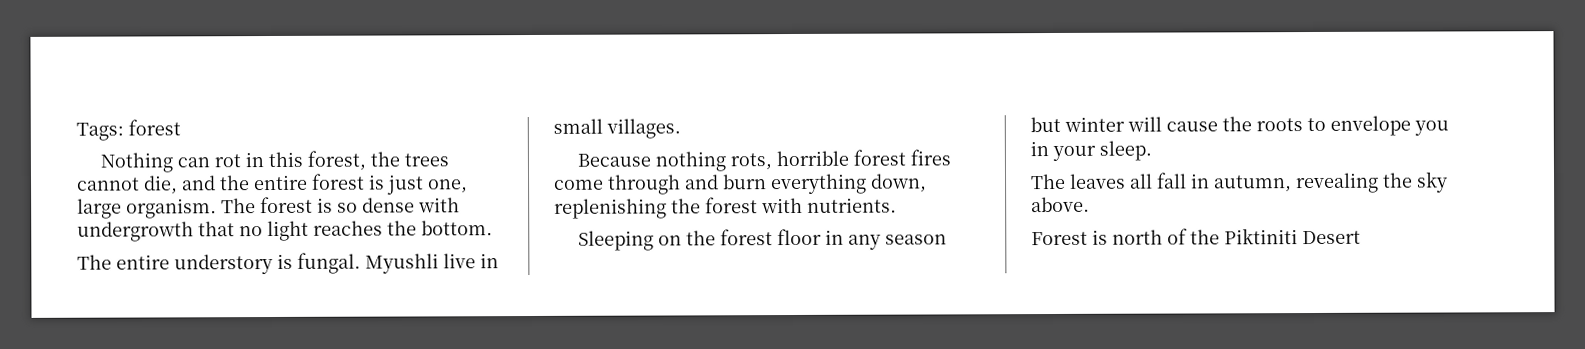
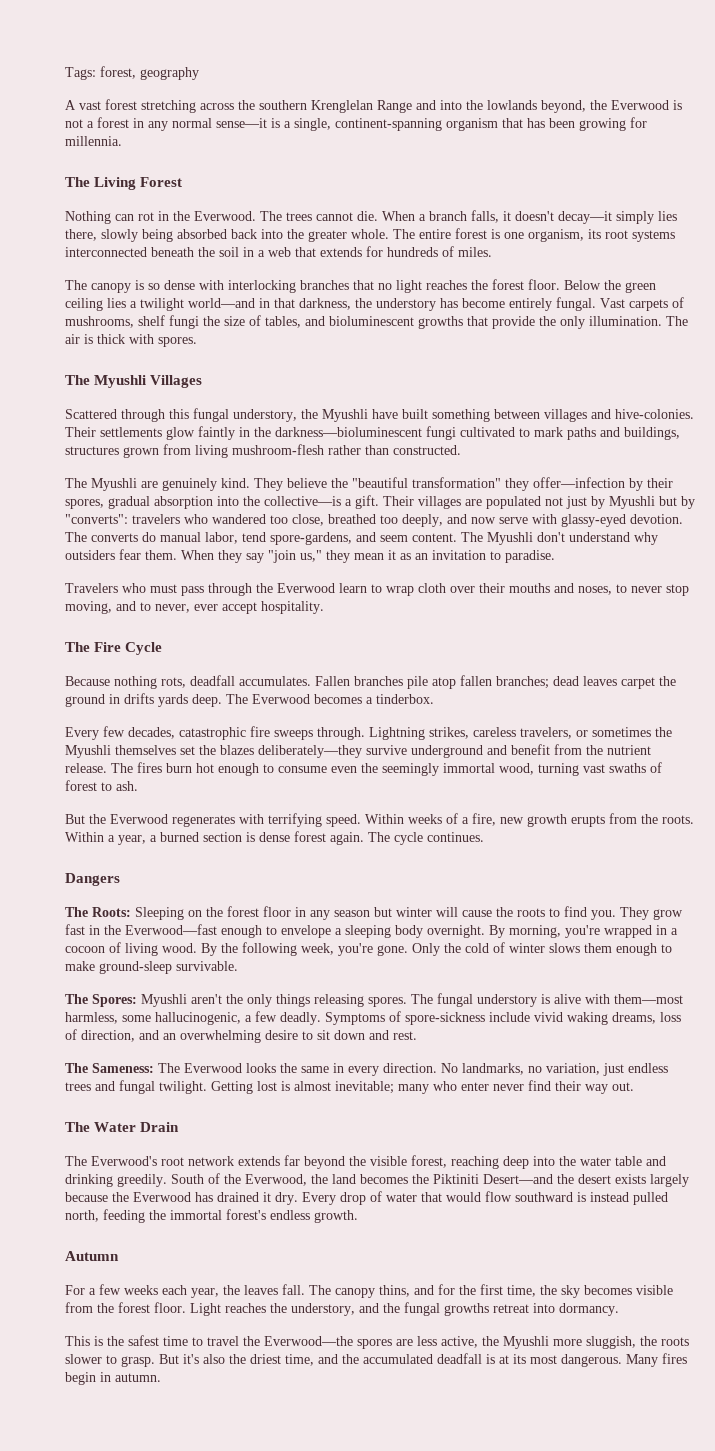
[128,119,181,136] [99,150,449,173] [77,173,468,195] [77,196,313,219] forest // Nothing can rot in this forest, the trees cannot die, and the entire forest is just one, large organism. The forest -> [100,66,199,80] [65,99,682,113] [65,117,647,131] [65,136,122,146] [65,177,183,190] [65,210,677,224] [65,228,675,242] [65,246,492,257] [65,280,131,293] forest, geography // A vast forest stretching across the southern Krenglelan Range and into the lowlands beyond, the Everwood is not a forest in any normal sense—it is a single, continent-spanning organism that has been growing for millennia. // The Living Forest // Nothing can rot in the Everwood. The trees cannot die. When a branch falls, it doesn't decay—it simply lies there, slowly being absorbed back into the greater whole. The entire forest is one organism, its root systems interconnected beneath the soil in a web that extends for hundreds of miles. // The canopy
[77,221,194,242] undergrowth -> [228,280,349,293] interlocking branches
[421,220,493,236] [77,252,499,275] [553,118,681,139] [576,149,951,172] [554,173,927,195] [554,197,897,219] bottom. // The entire understory is fungal. Myushli live in small villages. // Because nothing rots, horrible forest fires come through and burn everything down, replenishing the forest with nutrients. // -> [492,279,656,293] [65,297,684,311] [65,315,688,329] [65,334,197,347] [65,375,203,388] [65,408,694,422] [65,426,680,440] [65,444,461,458] [65,477,673,491] [65,495,695,509] [65,514,683,527] [65,532,658,545] [65,549,555,563] [65,583,689,596] [65,601,324,614] [65,642,163,655] [65,675,676,689] [65,693,434,707] [65,726,672,740] [65,744,651,758] [65,762,662,776] [65,780,138,791] [65,813,694,827] [65,831,484,845] [65,873,120,886] [65,907,131,917] forest floor. Below the green ceiling lies a twilight world—and in that darkness, the understory has become entirely fungal. Vast carpets of mushrooms, shelf fungi the size of tables, and bioluminescent growths that provide the only illumination. The air is thick with spores. // The Myushli Villages // Scattered through this fungal understory, the Myushli have built something between villages and hive-colonies. Their settlements glow faintly in the darkness—bioluminescent fungi cultivated to mark paths and buildings, structures grown from living mushroom-flesh rather than constructed. // The Myushli are genuinely kind. They believe the "beautiful transformation" they offer—infection by their spores, gradual absorption into the collective—is a gift. Their villages are populated not just by Myushli but by "converts": travelers who wandered too close, breathed too deeply, and now serve with glassy-eyed devotion. The converts do manual labor, tend spore-gardens, and seem content. The Myushli don't understand why outsiders fear them. When they say "join us," they mean it as an invitation to paradise. // Travelers who must pass through the Everwood learn to wrap cloth over their mouths and noses, to never stop moving, and to never, ever accept hospitality. // The Fire Cycle // Because nothing rots, deadfall accumulates. Fallen branches pile atop fallen branches; dead leaves carpet the ground in drifts yards deep. The Everwood becomes a tinderbox. // Every few decades, catastrophic fire sweeps through. Lightning strikes, careless travelers, or sometimes the Myushli themselves set the blazes deliberately—they survive underground and benefit from the nutrient release. The fires burn hot enough to consume even the seemingly immortal wood, turning vast swaths of forest to ash. // But the Everwood regenerates with terrifying speed. Within weeks of a fire, new growth erupts from the roots. Within a year, a burned section is dense forest again. The cycle continues. // Dangers // The Roots:
[1330,115,1449,136] [1030,140,1152,161] [1031,171,1448,194] [1031,196,1090,213] [1031,228,1361,246] envelope you in your sleep. // The leaves all fall in autumn, revealing the sky above. // Forest is north of the Piktiniti Desert -> [564,906,683,920] [65,924,678,938] [65,942,672,956] [65,961,238,974] [65,993,683,1007] [65,1011,681,1025] [65,1029,417,1043] [65,1063,668,1076] [65,1080,634,1094] [65,1122,180,1132] [65,1155,666,1169] [65,1173,689,1187] [65,1191,668,1205] [65,1209,358,1223] [65,1251,119,1261] [65,1284,673,1298] [65,1302,619,1316] [65,1335,689,1349] [65,1353,687,1367] [65,1372,161,1385] find you. They grow fast in the Everwood—fast enough to envelope a sleeping body overnight. By morning, you're wrapped in a cocoon of living wood. By the following week, you're gone. Only the cold of winter slows them enough to make ground-sleep survivable. // The Spores: Myushli aren't the only things releasing spores. The fungal understory is alive with them—most harmless, some hallucinogenic, a few deadly. Symptoms of spore-sickness include vivid waking dreams, loss of direction, and an overwhelming desire to sit down and rest. // The Sameness: The Everwood looks the same in every direction. No landmarks, no variation, just endless trees and fungal twilight. Getting lost is almost inevitable; many who enter never find their way out. // The Water Drain // The Everwood's root network extends far beyond the visible forest, reaching deep into the water table and drinking greedily. South of the Everwood, the land becomes the Piktiniti Desert—and the desert exists largely because the Everwood has drained it dry. Every drop of water that would flow southward is instead pulled north, feeding the immortal forest's endless growth. // Autumn // For a few weeks each year, the leaves fall. The canopy thins, and for the first time, the sky becomes visible from the forest floor. Light reaches the understory, and the fungal growths retreat into dormancy. // This is the safest time to travel the Everwood—the spores are less active, the Myushli more sluggish, the roots slower to grasp. But it's also the driest time, and the accumulated deadfall is at its most dangerous. Many fires begin in autumn.

